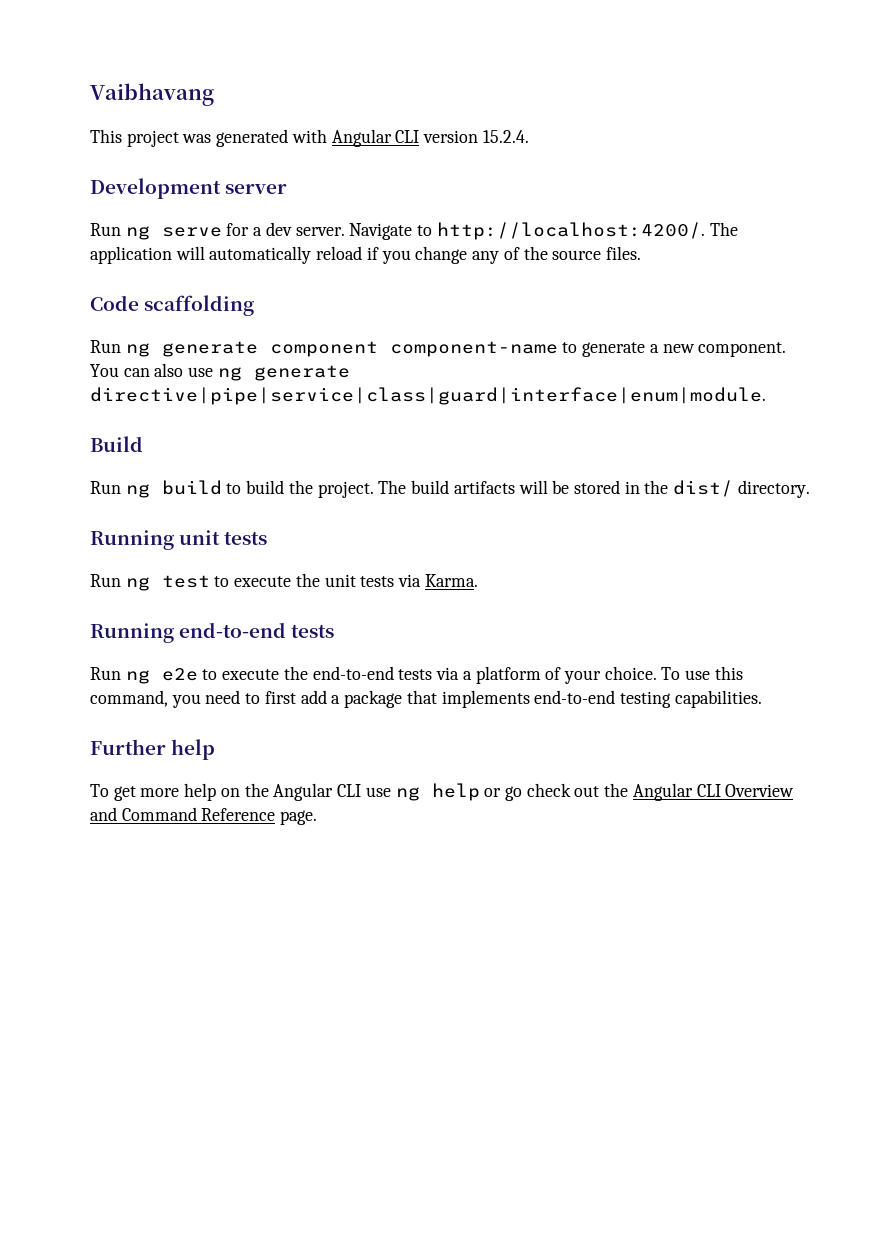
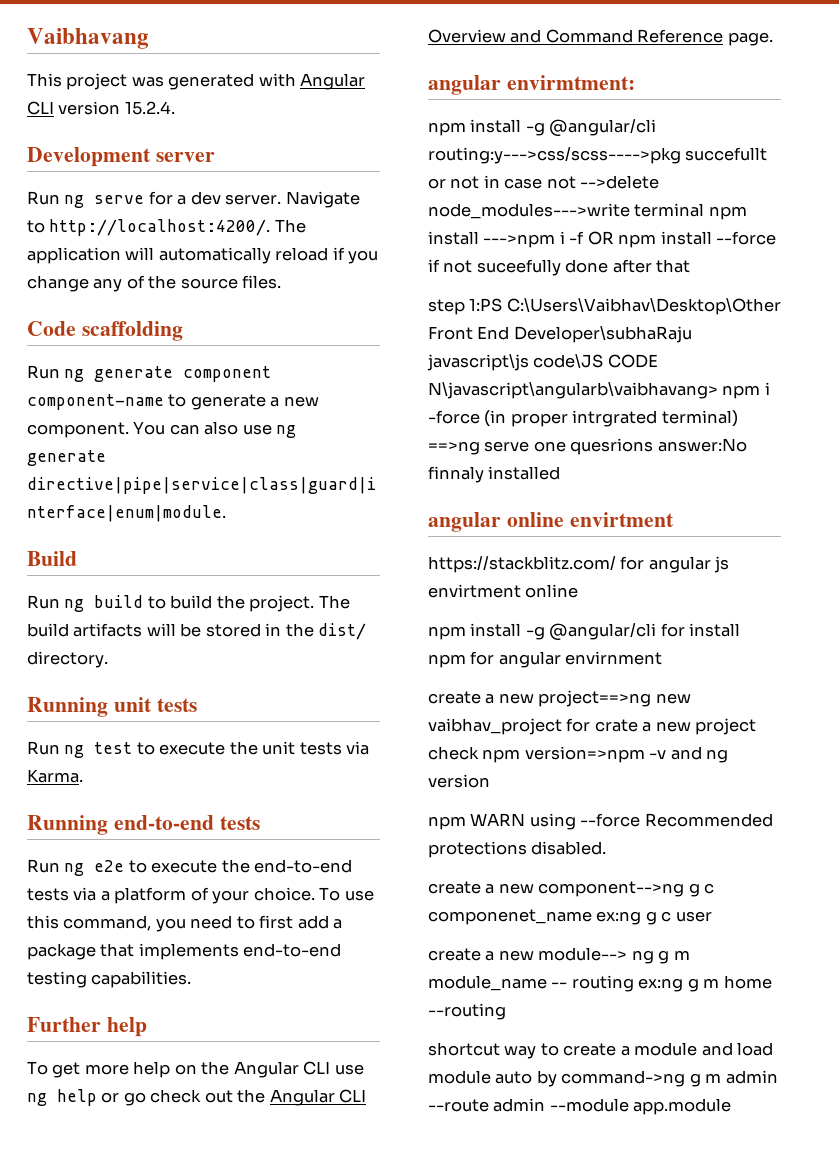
(318, 817) none -> [428,75,635,95] [428,119,657,137] [428,147,768,164] [428,175,660,189] [428,203,747,220] [428,231,777,248] [428,259,691,276] [428,298,781,315] [428,326,692,343] [427,354,658,371] [428,382,770,399] [428,410,738,427] [428,438,747,455] [428,466,561,483] [428,512,674,532] [428,556,730,573] [428,584,579,598] [428,623,741,641] [428,651,663,668] [428,690,691,707] [428,718,757,735] [428,746,729,763] [428,774,490,788] [428,813,773,830] [428,841,607,858] [428,881,715,897] [428,909,712,925] [428,947,690,964] [428,975,772,992] [428,1003,506,1020] [428,1042,774,1059] [428,1070,778,1087] [428,1098,732,1115] // angular envirmtment: // npm install -g @angular/cli routing:y--->css/scss---->pkg succefullt or not in case not -->delete node_modules--->write terminal npm install --->npm i -f OR npm install --force if not suceefully done after that // step 1:PS C:\Users\Vaibhav\Desktop\Other Front End Developer\subhaRaju javascript\js code\JS CODE N\javascript\angularb\vaibhavang> npm i -force (in proper intrgrated terminal) ==>ng serve one quesrions answer:No finnaly installed // angular online envirtment // https://stackblitz.com/ for angular js envirtment online // npm install -g @angular/cli for install npm for angular envirnment // create a new project==>ng new vaibhav_project for crate a new project check npm version=>npm -v and ng version // npm WARN using --force Recommended protections disabled. // create a new component-->ng g c componenet_name ex:ng g c user // create a new module--> ng g m module_name -- routing ex:ng g m home --routing // shortcut way to create a module and load module auto by command->ng g m admin --route admin --module app.module

